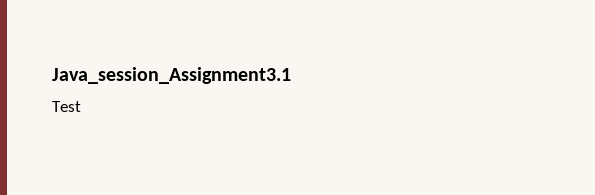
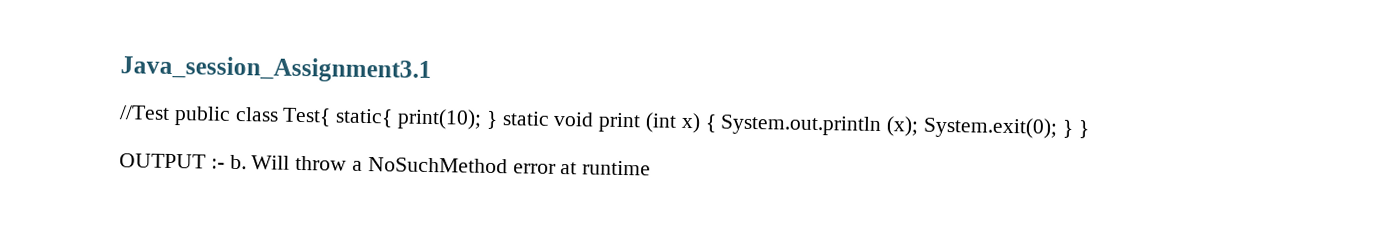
[52,101,81,112] Test -> [119,105,1090,139] [119,153,652,176] //Test public class Test{ static{ print(10); } static void print (int x) { System.out.println (x); System.exit(0); } } // OUTPUT :- b. Will throw a NoSuchMethod error at runtime

